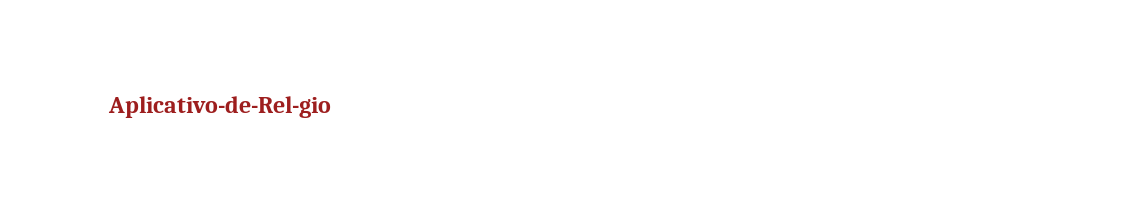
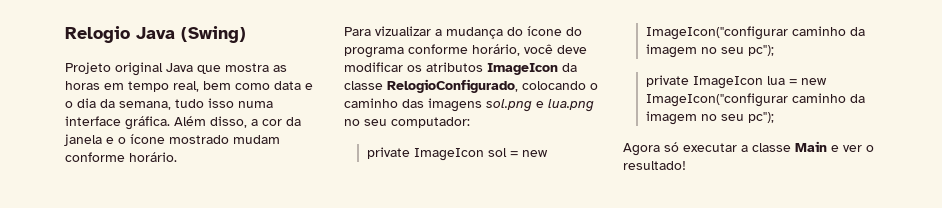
[108,96,331,118] Aplicativo-de-Rel-gio -> [65,26,246,43] [65,62,287,76] [65,81,313,92] [65,98,273,110] [65,116,301,130] [64,134,280,146] [65,152,177,162] [344,26,582,39] [344,44,587,58] [344,62,577,75] [344,79,598,93] [344,98,594,112] [344,117,470,128] [367,147,549,161] [646,26,866,40] [646,44,775,58] [646,75,828,89] [646,93,866,107] [646,111,775,125] [623,141,874,156] [623,161,686,170] Relogio Java (Swing) // Projeto original Java que mostra as horas em tempo real, bem como data e o dia da semana, tudo isso numa interface gráfica. Além disso, a cor da janela e o ícone mostrado mudam conforme horário. // Para vizualizar a mudança do ícone do programa conforme horário, você deve modificar os atributos ImageIcon da classe RelogioConfigurado, colocando o caminho das imagens sol.png e lua.png no seu computador: // private ImageIcon sol = new ImageIcon("configurar caminho da imagem no seu pc"); // private ImageIcon lua = new ImageIcon("configurar caminho da imagem no seu pc"); // Agora só executar a classe Main e ver o resultado!

